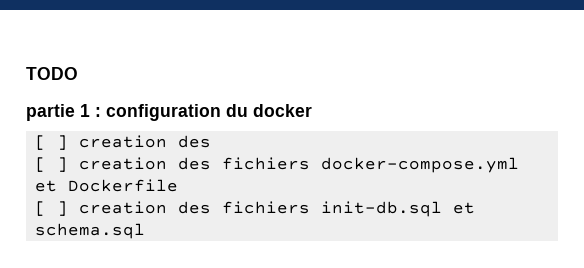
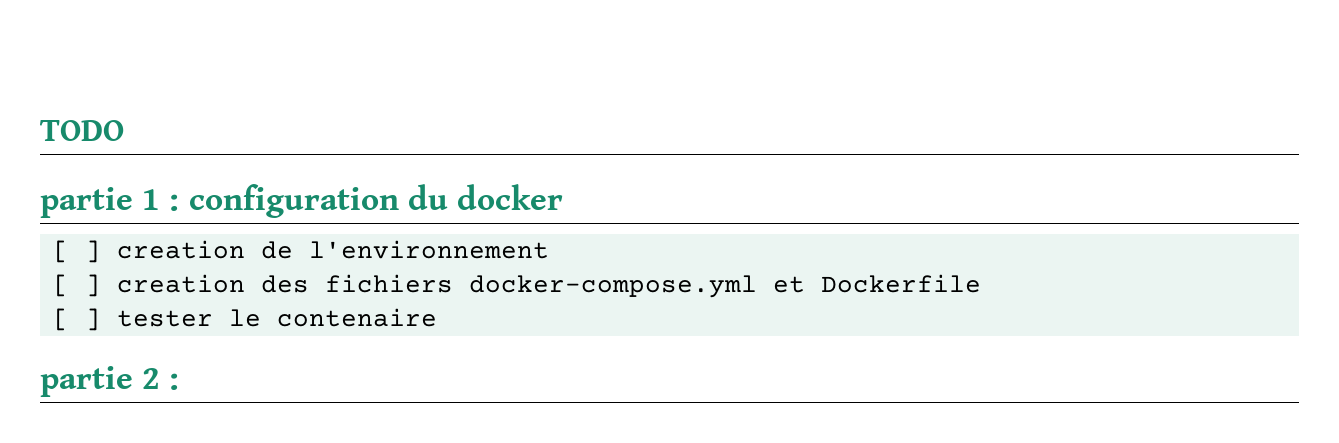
[178,135,211,148] des -> [261,240,550,259] de l'environnement
[79,201,475,217] [35,223,145,239] creation des fichiers init-db.sql et schema.sql -> [117,308,438,327] [40,366,180,397] tester le contenaire // partie 2 :

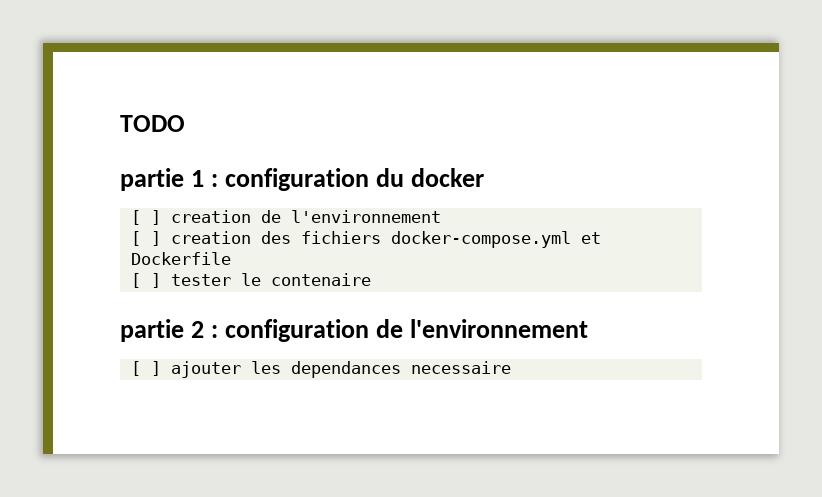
(180, 381) none -> [225,319,589,342] [131,361,512,378] configuration de l'environnement // [ ] ajouter les dependances necessaire

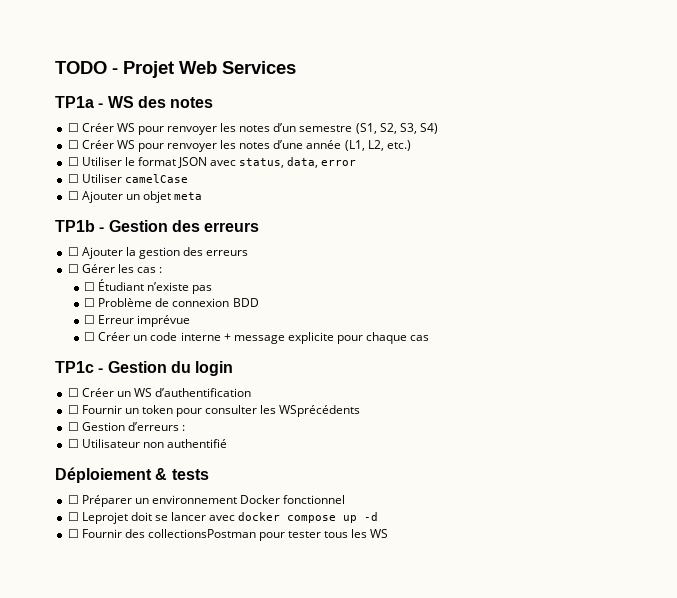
[120,168,485,191] [131,210,442,225] [131,231,602,248] [131,252,232,265] [131,273,372,288] [120,319,589,342] [131,361,512,378] // partie 1 : configuration du docker // [ ] creation de l'environnement // [ ] creation des fichiers docker-compose.yml et Dockerfile // [ ] tester le contenaire // partie 2 : configuration de l'environnement // [ ] ajouter les dependances necessaire -> [112,61,296,78] [55,96,214,108] [67,123,438,135] [67,140,411,152] [67,157,357,168] [67,174,188,183] [67,191,203,203] [55,220,260,232] [67,247,249,259] [67,264,163,273] [84,279,213,294] [84,298,259,307] [84,315,191,327] [84,332,430,344] [55,361,234,376] [67,388,252,397] [67,405,361,417] [67,422,185,431] [67,439,227,448] [55,467,209,483] [67,495,346,507] [67,512,379,524] [67,529,389,541] - Projet Web Services // TP1a - WS des notes // ☐ Créer WS pour renvoyer les notes d’un semestre (S1, S2, S3, S4) // ☐ Créer WS pour renvoyer les notes d’une année (L1, L2, etc.) // ☐ Utiliser le format JSON avec status, data, error // ☐ Utiliser camelCase // ☐ Ajouter un objet meta // TP1b - Gestion des erreurs // ☐ Ajouter la gestion des erreurs // ☐ Gérer les cas : // ☐ Étudiant n’existe pas // ☐ Problème de connexion BDD // ☐ Erreur imprévue // ☐ Créer un code interne + message explicite pour chaque cas // TP1c - Gestion du login // ☐ Créer un WS d’authentification // ☐ Fournir un token pour consulter les WSprécédents // ☐ Gestion d’erreurs : // ☐ Utilisateur non authentifié // Déploiement & tests // ☐ Préparer un environnement Docker fonctionnel // ☐ Leprojet doit se lancer avec docker compose up -d // ☐ Fournir des collectionsPostman pour tester tous les WS

